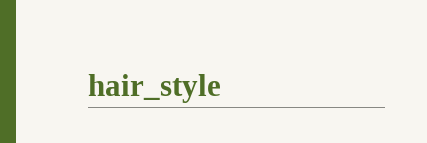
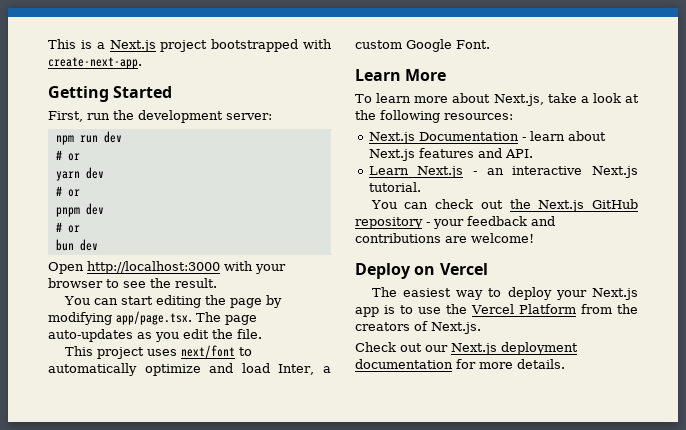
[88,74,221,103] hair_style -> [48,39,332,52] [48,57,142,69] [48,86,173,102] [48,110,272,123] [55,131,122,145] [55,150,80,161] [55,167,104,181] [55,186,80,197] [55,203,104,217] [55,222,80,233] [55,239,98,251] [48,261,286,274] [48,278,217,288] [63,295,282,308] [48,311,257,325] [48,329,262,342] [64,345,252,359] [48,363,331,376] [355,39,490,52] [355,69,447,81] [355,93,639,106] [355,110,513,123] [368,131,606,144] [368,148,533,161] [368,166,638,178] [368,182,421,192] [370,199,638,212] [355,216,555,229] [355,233,534,243] [355,263,488,279] [371,287,638,300] [355,304,638,317] [355,321,481,334] [355,342,578,355] [355,359,565,369] This is a Next.js project bootstrapped with create-next-app. // Getting Started // First, run the development server: // npm run dev // # or // yarn dev // # or // pnpm dev // # or // bun dev // Open http://localhost:3000 with your browser to see the result. // You can start editing the page by modifying app/page.tsx. The page auto-updates as you edit the file. // This project uses next/font to automatically optimize and load Inter, a custom Google Font. // Learn More // To learn more about Next.js, take a look at the following resources: // Next.js Documentation - learn about Next.js features and API. // Learn Next.js - an interactive Next.js tutorial. // You can check out the Next.js GitHub repository - your feedback and contributions are welcome! // Deploy on Vercel // The easiest way to deploy your Next.js app is to use the Vercel Platform from the creators of Next.js. // Check out our Next.js deployment documentation for more details.

